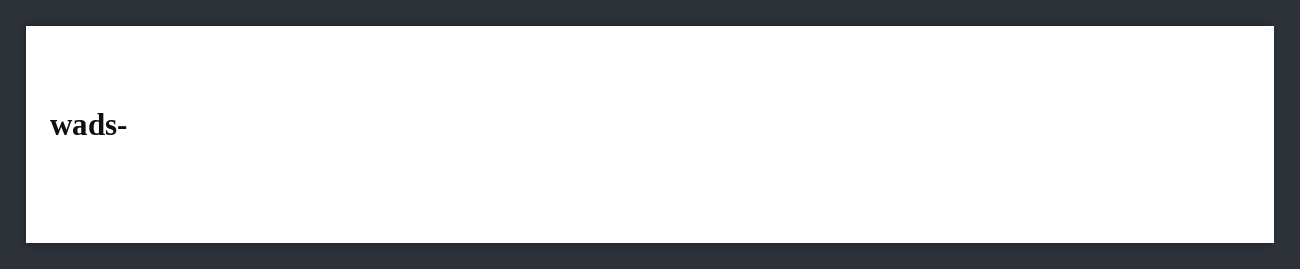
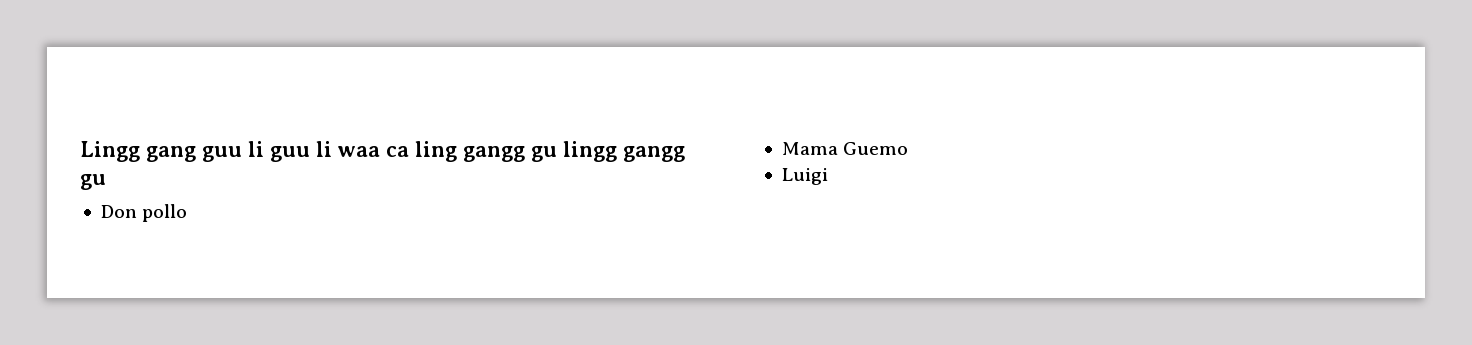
[50,113,127,135] wads- -> [80,141,685,162] [80,174,106,190] [100,204,188,222] [781,142,909,155] [781,168,828,185] Lingg gang guu li guu li waa ca ling gangg gu lingg gangg gu // Don pollo // Mama Guemo // Luigi

